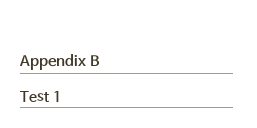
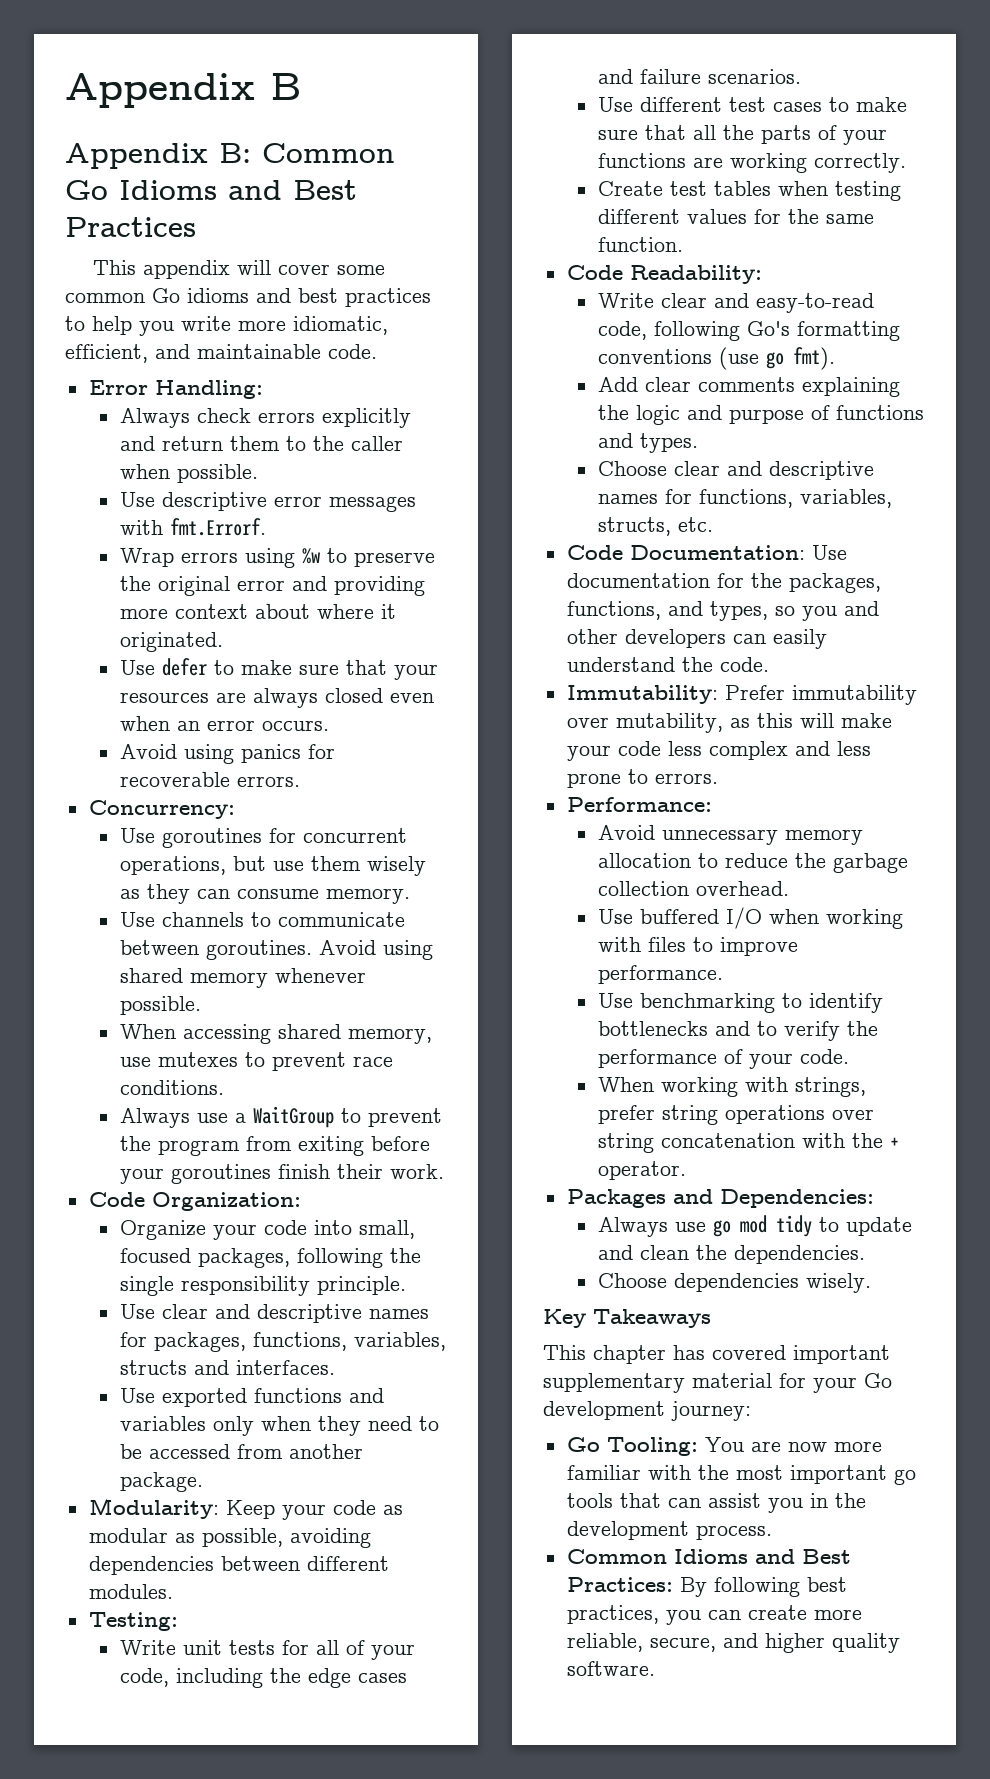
[20,91,61,102] Test 1 -> [65,143,395,169] [65,180,357,200] [65,217,196,237] [93,260,386,279] [65,288,431,307] [65,316,388,336] [65,344,377,363] [88,380,263,399] [119,408,411,428] [119,436,403,451] [119,464,258,483] [119,492,416,512] [119,518,266,536] [119,548,435,568] [119,576,425,596] [119,604,396,619] [119,632,223,652] [119,658,438,680] [119,688,434,708] [119,716,329,731] [119,744,335,764] [119,772,300,787] [88,800,235,819] [119,828,407,848] [119,856,426,876] [119,884,410,904] [119,912,405,927] [119,940,433,960] [119,968,366,988] [119,996,201,1015] [119,1024,432,1044] [119,1052,393,1071] [119,1080,224,1095] [119,1106,442,1128] [119,1136,430,1156] [119,1164,444,1184] [88,1192,301,1211] [119,1220,415,1240] [119,1248,421,1268] [119,1276,406,1296] [119,1304,429,1323] [119,1332,446,1352] [119,1360,335,1375] [119,1388,384,1407] [119,1416,439,1436] [119,1444,363,1459] [119,1472,203,1492] [88,1498,403,1520] [88,1528,371,1548] [88,1556,389,1575] [88,1584,173,1599] [88,1612,178,1631] [119,1640,415,1660] [119,1668,407,1688] [597,69,801,84] [597,97,907,112] [597,125,887,145] [597,153,906,173] [597,181,901,201] [597,209,874,224] [597,237,683,252] [566,265,762,284] [597,293,874,313] [597,321,900,341] [597,347,835,370] [597,377,900,397] [597,405,924,425] [597,433,698,453] [597,461,874,480] [597,489,892,508] [597,517,713,536] [566,545,847,560] [566,573,881,593] [566,601,879,621] [566,629,827,649] [566,657,769,672] [566,685,917,705] [566,713,892,733] [566,741,871,761] [566,769,718,788] [566,797,712,812] [597,825,863,845] [597,853,908,873] [597,881,789,896] [597,907,903,929] [597,937,798,956] [597,965,723,984] [597,993,883,1013] [597,1021,878,1041] [597,1049,849,1069] [597,1077,866,1097] [597,1105,874,1125] [597,1133,899,1153] [597,1161,686,1180] [566,1189,874,1208] [597,1215,912,1237] [597,1245,865,1264] [597,1273,871,1293] [543,1309,711,1328] [543,1345,890,1364] [543,1373,892,1393] [543,1401,751,1421] [566,1437,882,1456] [566,1465,916,1485] [566,1493,866,1513] [566,1521,772,1540] [566,1549,851,1564] [566,1577,847,1597] [566,1605,862,1625] [566,1633,900,1653] [566,1661,655,1676] Appendix B: Common Go Idioms and Best Practices // This appendix will cover some common Go idioms and best practices to help you write more idiomatic, efficient, and maintainable code. // Error Handling: // Always check errors explicitly and return them to the caller when possible. // Use descriptive error messages with fmt.Errorf. // Wrap errors using %w to preserve the original error and providing more context about where it originated. // Use defer to make sure that your resources are always closed even when an error occurs. // Avoid using panics for recoverable errors. // Concurrency: // Use goroutines for concurrent operations, but use them wisely as they can consume memory. // Use channels to communicate between goroutines. Avoid using shared memory whenever possible. // When accessing shared memory, use mutexes to prevent race conditions. // Always use a WaitGroup to prevent the program from exiting before your goroutines finish their work. // Code Organization: // Organize your code into small, focused packages, following the single responsibility principle. // Use clear and descriptive names for packages, functions, variables, structs and interfaces. // Use exported functions and variables only when they need to be accessed from another package. // Modularity: Keep your code as modular as possible, avoiding dependencies between different modules. // Testing: // Write unit tests for all of your code, including the edge cases and failure scenarios. // Use different test cases to make sure that all the parts of your functions are working correctly. // Create test tables when testing different values for the same function. // Code Readability: // Write clear and easy-to-read code, following Go's formatting conventions (use go fmt). // Add clear comments explaining the logic and purpose of functions and types. // Choose clear and descriptive names for functions, variables, structs, etc. // Code Documentation: Use documentation for the packages, functions, and types, so you and other developers can easily understand the code. // Immutability: Prefer immutability over mutability, as this will make your code less complex and less prone to errors. // Performance: // Avoid unnecessary memory allocation to reduce the garbage collection overhead. // Use buffered I/O when working with files to improve performance. // Use benchmarking to identify bottlenecks and to verify the performance of your code. // When working with strings, prefer string operations over string concatenation with the + operator. // Packages and Dependencies: // Always use go mod tidy to update and clean the dependencies. // Choose dependencies wisely. // Key Takeaways // This chapter has covered important supplementary material for your Go development journey: // Go Tooling: You are now more familiar with the most important go tools that can assist you in the development process. // Common Idioms and Best Practices: By following best practices, you can create more reliable, secure, and higher quality software.

